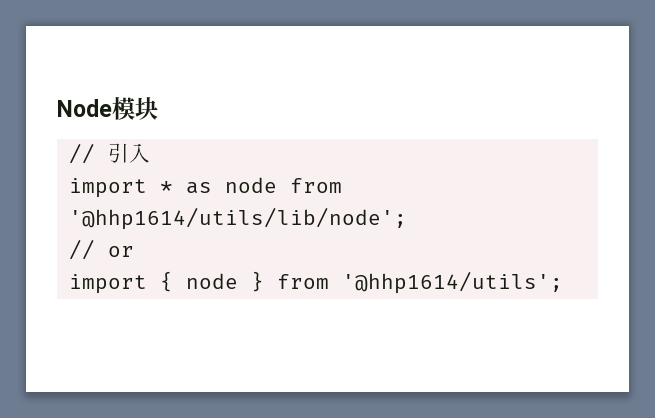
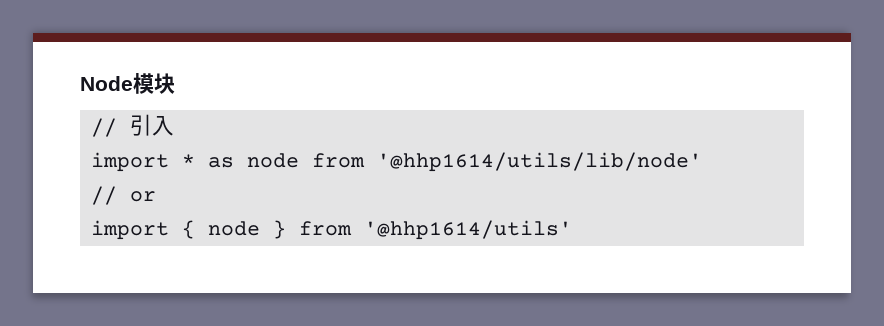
[69,207,407,230] '@hhp1614/utils/lib/node'; -> [376,152,702,172] '@hhp1614/utils/lib/node'
[342,271,563,294] '@hhp1614/utils'; -> [363,220,572,240] '@hhp1614/utils'

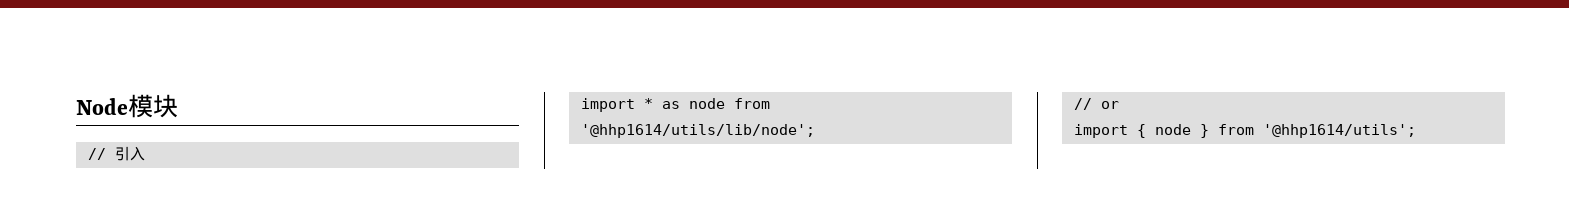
[376,152,702,172] '@hhp1614/utils/lib/node' -> [580,124,815,138] '@hhp1614/utils/lib/node';
[363,220,572,240] '@hhp1614/utils' -> [1262,124,1416,138] '@hhp1614/utils';

